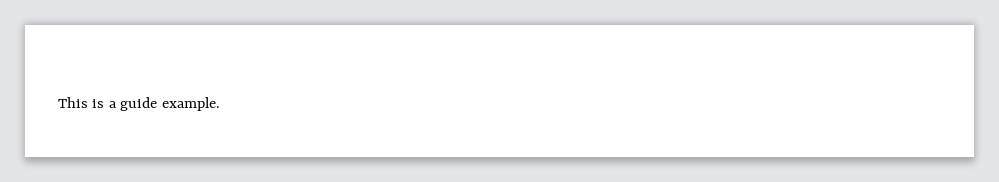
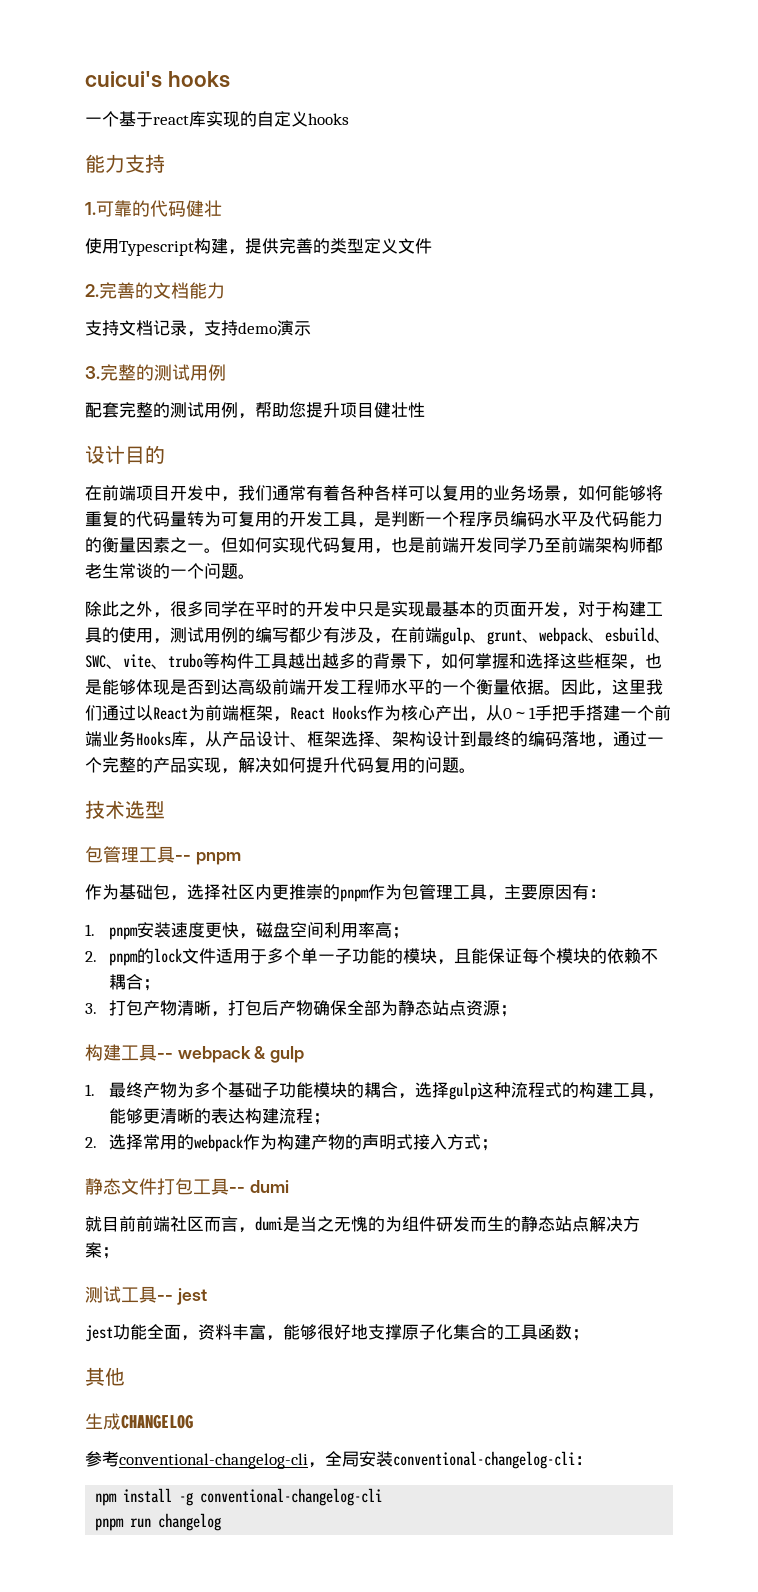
[58,97,220,111] This is a guide example. -> [85,71,230,88] [85,111,349,127] [85,154,165,173] [85,200,222,217] [85,238,432,256] [85,282,225,299] [85,320,311,337] [85,364,226,381] [85,402,425,419] [85,445,165,464] [85,485,663,502] [85,511,663,528] [85,537,663,554] [85,563,255,579] [85,601,663,618] [85,627,671,645] [85,653,662,670] [85,679,663,696] [85,705,671,722] [85,731,664,748] [85,757,476,774] [85,800,165,819] [85,846,241,865] [85,884,606,902] [85,922,410,940] [85,948,659,966] [109,974,161,991] [85,1000,518,1017] [85,1044,305,1063] [85,1082,665,1100] [109,1108,331,1125] [85,1134,499,1152] [85,1178,289,1195] [85,1216,640,1233] [85,1242,119,1259] [85,1286,207,1305] [85,1324,589,1342] [85,1367,125,1386] [85,1413,193,1430] [85,1451,592,1469] [95,1488,383,1506] [95,1513,222,1531] cuicui's hooks // 一个基于react库实现的自定义hooks // 能力支持 // 1.可靠的代码健壮 // 使用Typescript构建，提供完善的类型定义文件 // 2.完善的文档能力 // 支持文档记录，支持demo演示 // 3.完整的测试用例 // 配套完整的测试用例，帮助您提升项目健壮性 // 设计目的 // 在前端项目开发中，我们通常有着各种各样可以复用的业务场景，如何能够将重复的代码量转为可复用的开发工具，是判断一个程序员编码水平及代码能力的衡量因素之一。但如何实现代码复用，也是前端开发同学乃至前端架构师都老生常谈的一个问题。 // 除此之外，很多同学在平时的开发中只是实现最基本的页面开发，对于构建工具的使用，测试用例的编写都少有涉及，在前端gulp、grunt、webpack、esbuild、SWC、vite、trubo等构件工具越出越多的背景下，如何掌握和选择这些框架，也是能够体现是否到达高级前端开发工程师水平的一个衡量依据。因此，这里我们通过以React为前端框架，React Hooks作为核心产出，从0～1手把手搭建一个前端业务Hooks库，从产品设计、框架选择、架构设计到最终的编码落地，通过一个完整的产品实现，解决如何提升代码复用的问题。 // 技术选型 // 包管理工具-- pnpm // 作为基础包，选择社区内更推崇的pnpm作为包管理工具，主要原因有： // 1. pnpm安装速度更快，磁盘空间利用率高； // 2. pnpm的lock文件适用于多个单一子功能的模块，且能保证每个模块的依赖不耦合； // 3.打包产物清晰，打包后产物确保全部为静态站点资源； // 构建工具-- webpack & gulp // 1.最终产物为多个基础子功能模块的耦合，选择gulp这种流程式的构建工具，能够更清晰的表达构建流程； // 2.选择常用的webpack作为构建产物的声明式接入方式； // 静态文件打包工具-- dumi // 就目前前端社区而言，dumi是当之无愧的为组件研发而生的静态站点解决方案； // 测试工具-- jest // jest功能全面，资料丰富，能够很好地支撑原子化集合的工具函数； // 其他 // 生成CHANGELOG // 参考conventional-changelog-cli，全局安装conventional-changelog-cli： // npm install -g conventional-changelog-cli // pnpm run changelog

